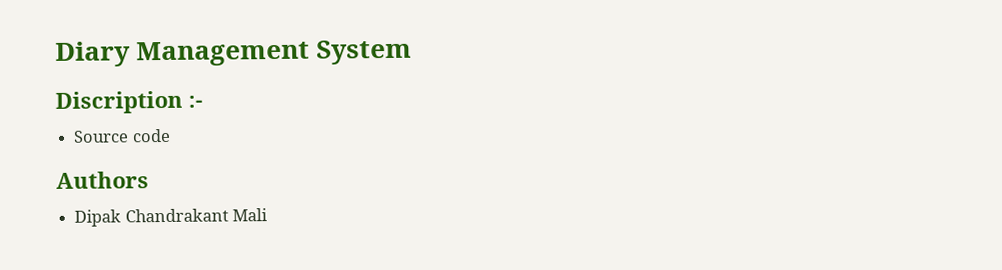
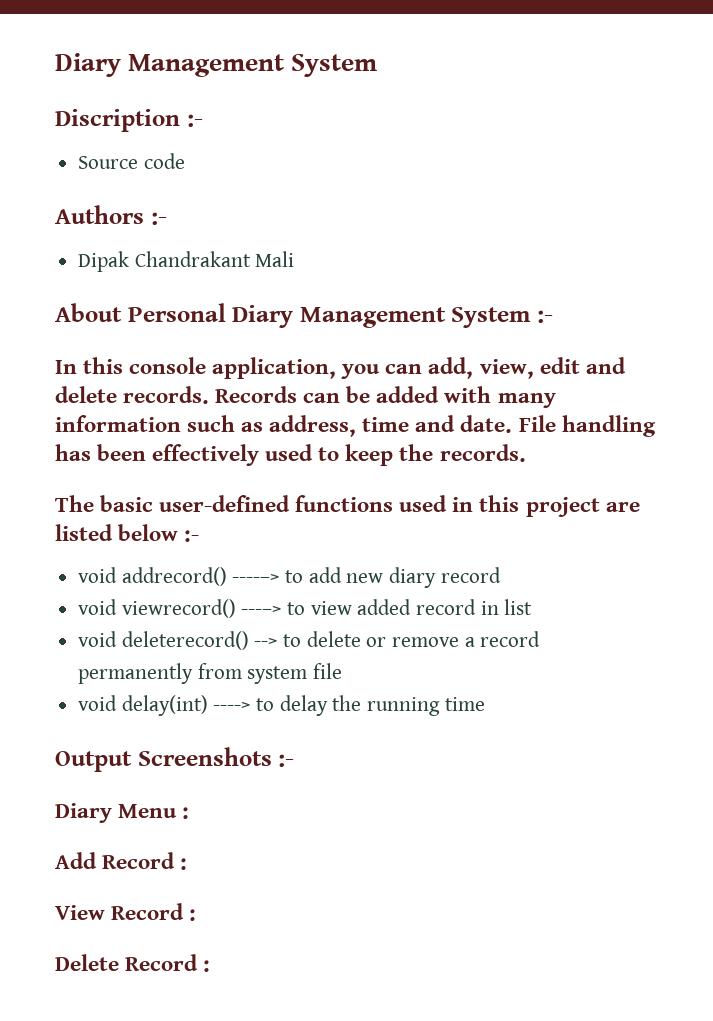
(149, 180) none -> [150,212,167,225] :-
(269, 215) none -> [55,303,554,328] [55,357,626,379] [55,386,556,408] [55,415,656,437] [55,444,526,466] [55,495,640,517] [55,524,200,542] [78,567,501,588] [78,599,533,618] [78,631,541,650] [78,663,343,684] [78,695,485,716] [55,747,295,772] [55,803,190,823] [55,852,188,870] [55,903,197,921] [55,954,211,972] // About Personal Diary Management System :- // In this console application, you can add, view, edit and delete records. Records can be added with many information such as address, time and date. File handling has been effectively used to keep the records. // The basic user-defined functions used in this project are listed below :- // void addrecord() ----–> to add new diary record // void viewrecord() ---–> to view added record in list // void deleterecord() --> to delete or remove a record permanently from system file // void delay(int) ----> to delay the running time // Output Screenshots :- // Diary Menu : // Add Record : // View Record : // Delete Record :

